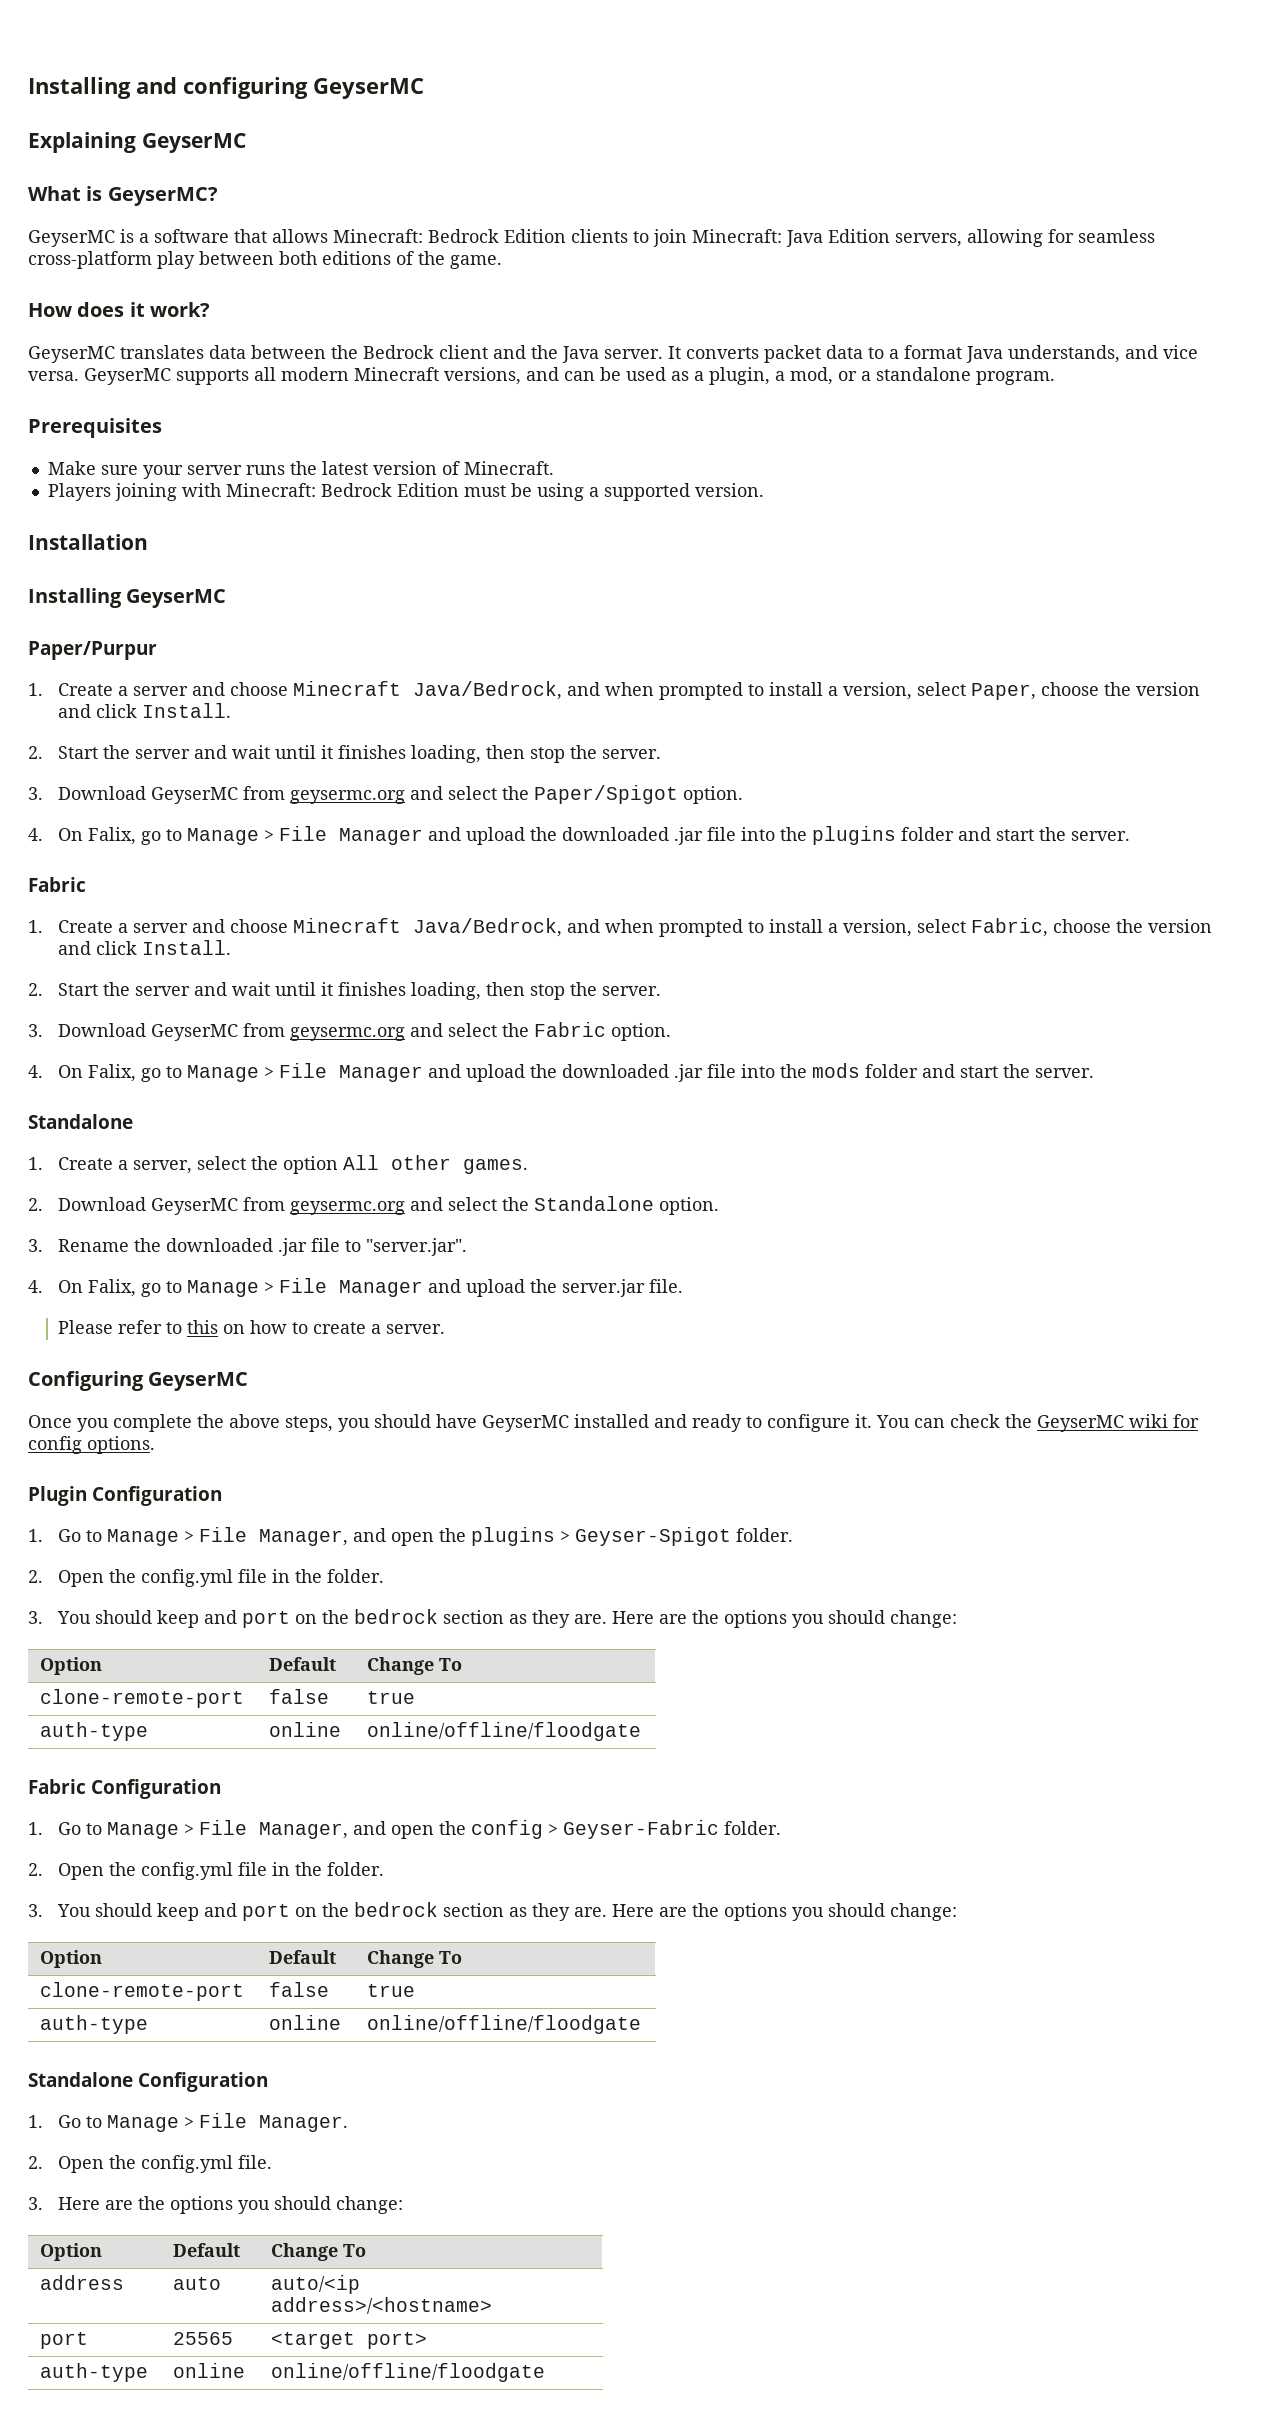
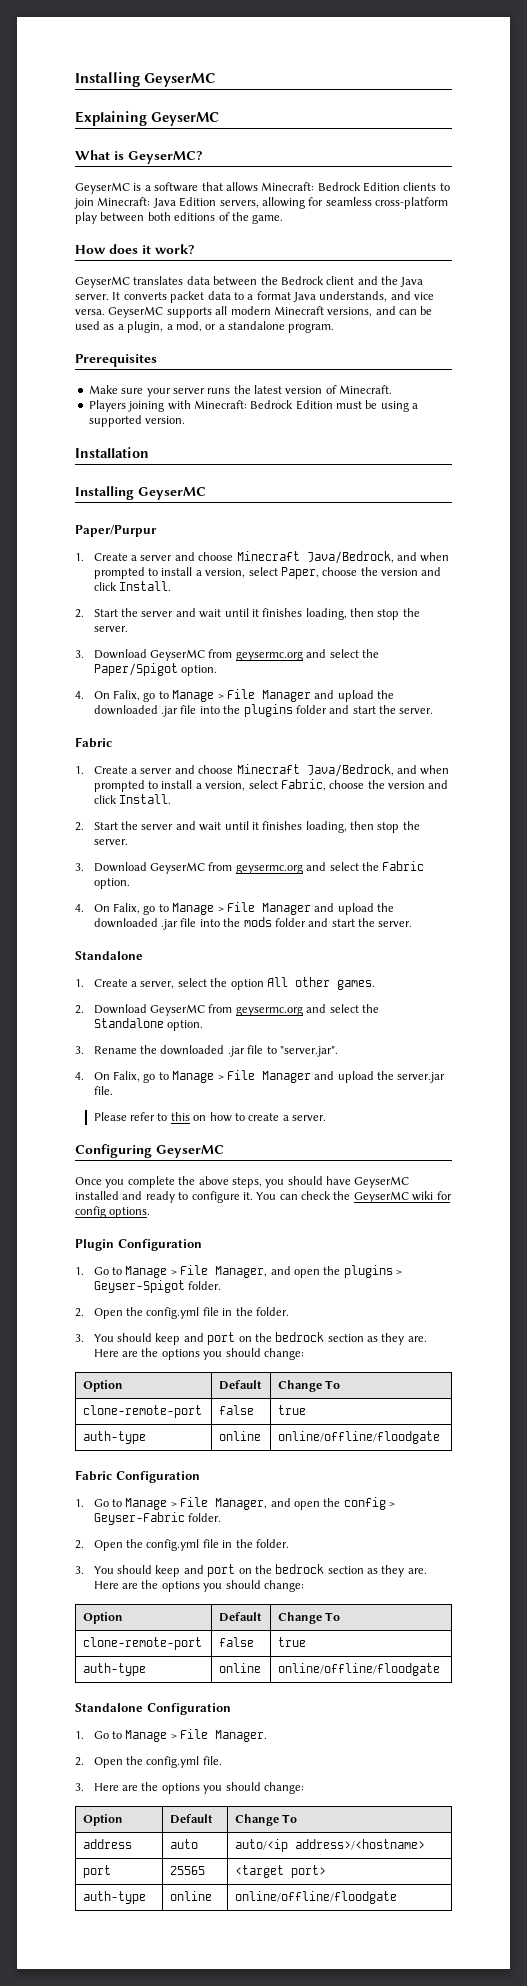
[28,77,308,99] Installing and configuring -> [75,72,140,87] Installing

